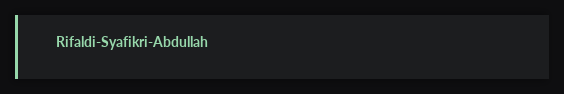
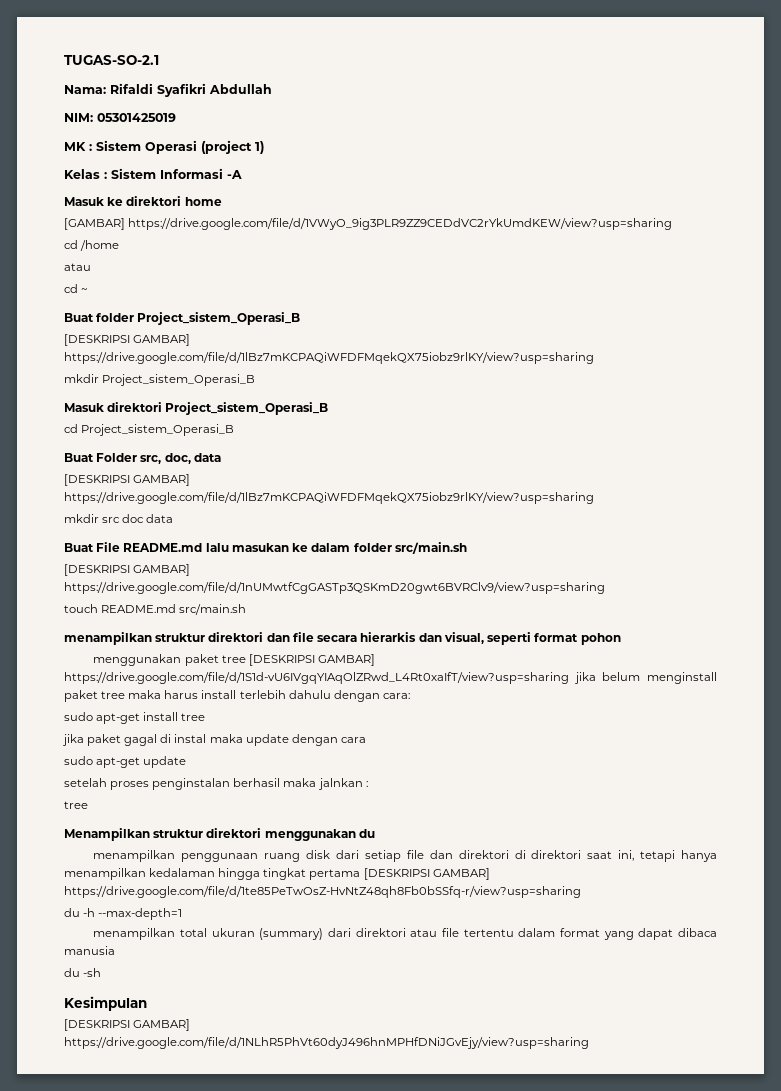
[56,36,208,50] Rifaldi-Syafikri-Abdullah -> [64,55,159,65] [64,83,272,97] [64,113,176,122] [64,140,264,154] [64,168,242,179] [64,196,222,206] [64,218,673,230] [64,240,120,251] [64,263,91,271] [64,284,89,293] [64,312,301,325] [64,334,191,346] [64,352,594,364] [64,374,256,386] [64,402,329,415] [64,424,235,436] [64,453,221,464] [64,474,191,486] [64,492,594,504] [64,514,174,523] [64,542,467,554] [64,564,191,576] [64,582,605,594] [64,604,247,615] [64,632,621,645] [93,654,375,666] [64,672,717,684] [64,690,410,702] [64,712,206,724] [62,734,366,746] [64,756,187,768] [64,778,368,790] [64,801,88,809] [64,828,375,841] [93,850,718,862] [64,868,490,880] [64,886,581,898] [64,908,183,920] [93,928,717,940] [64,946,115,955] [64,968,102,977] [64,996,147,1011] [64,1019,191,1031] [64,1037,589,1049] TUGAS-SO-2.1 // Nama: Rifaldi Syafikri Abdullah // NIM: 05301425019 // MK : Sistem Operasi (project 1) // Kelas : Sistem Informasi -A // Masuk ke direktori home // [GAMBAR] https://drive.google.com/file/d/1VWyO_9ig3PLR9ZZ9CEDdVC2rYkUmdKEW/view?usp=sharing // cd /home // atau // cd ~ // Buat folder Project_sistem_Operasi_B // [DESKRIPSI GAMBAR] https://drive.google.com/file/d/1lBz7mKCPAQiWFDFMqekQX75iobz9rlKY/view?usp=sharing // mkdir Project_sistem_Operasi_B // Masuk direktori Project_sistem_Operasi_B // cd Project_sistem_Operasi_B // Buat Folder src, doc, data // [DESKRIPSI GAMBAR] https://drive.google.com/file/d/1lBz7mKCPAQiWFDFMqekQX75iobz9rlKY/view?usp=sharing // mkdir src doc data // Buat File README.md lalu masukan ke dalam folder src/main.sh // [DESKRIPSI GAMBAR] https://drive.google.com/file/d/1nUMwtfCgGASTp3QSKmD20gwt6BVRClv9/view?usp=sharing // touch README.md src/main.sh // menampilkan struktur direktori dan file secara hierarkis dan visual, seperti format pohon // menggunakan paket tree [DESKRIPSI GAMBAR] https://drive.google.com/file/d/1S1d-vU6IVgqYIAqOlZRwd_L4Rt0xaIfT/view?usp=sharing jika belum menginstall paket tree maka harus install terlebih dahulu dengan cara: // sudo apt-get install tree // jika paket gagal di instal maka update dengan cara // sudo apt-get update // setelah proses penginstalan berhasil maka jalnkan : // tree // Menampilkan struktur direktori menggunakan du // menampilkan penggunaan ruang disk dari setiap file dan direktori di direktori saat ini, tetapi hanya menampilkan kedalaman hingga tingkat pertama [DESKRIPSI GAMBAR] https://drive.google.com/file/d/1te85PeTwOsZ-HvNtZ48qh8Fb0bSSfq-r/view?usp=sharing // du -h --max-depth=1 // menampilkan total ukuran (summary) dari direktori atau file tertentu dalam format yang dapat dibaca manusia // du -sh // Kesimpulan // [DESKRIPSI GAMBAR] https://drive.google.com/file/d/1NLhR5PhVt60dyJ496hnMPHfDNiJGvEjy/view?usp=sharing

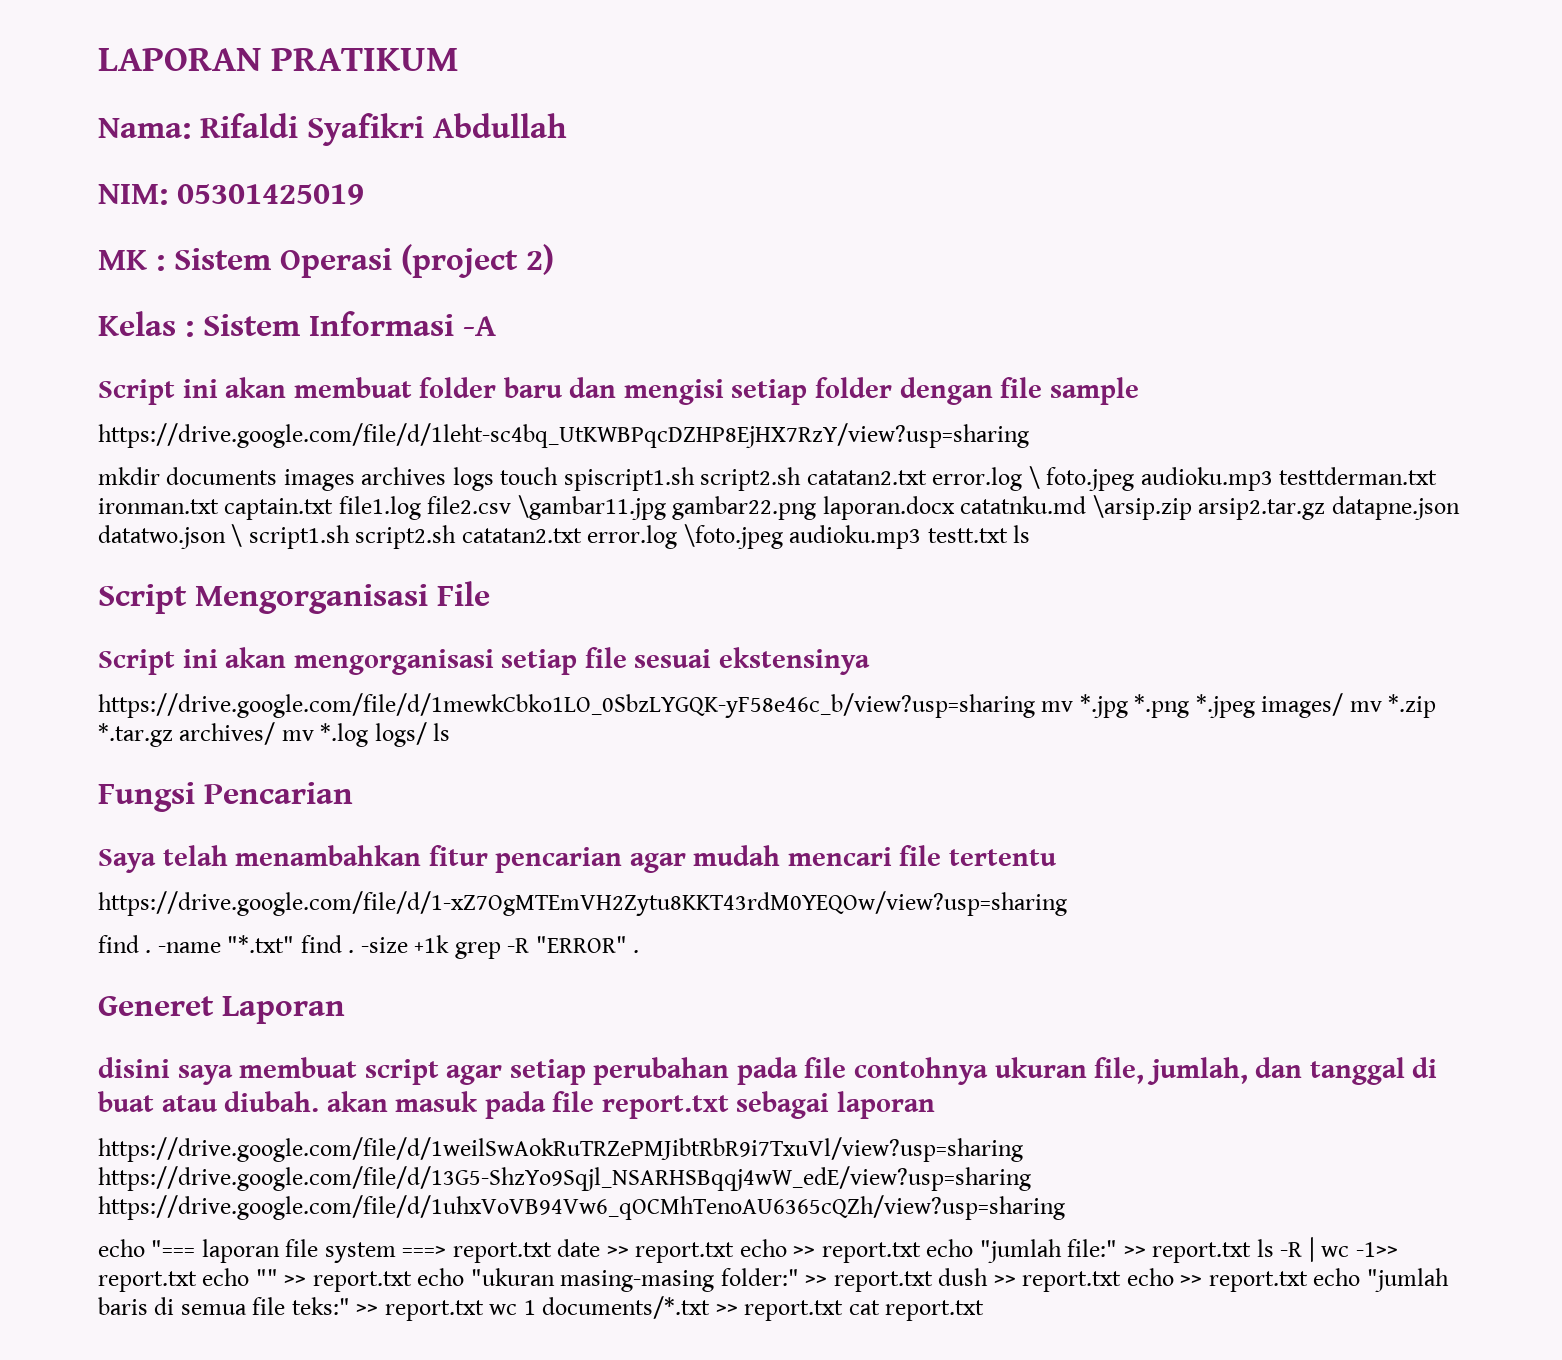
[64,55,159,65] TUGAS-SO-2.1 -> [98,48,460,71] LAPORAN PRATIKUM
[255,141,264,154] 1) -> [526,244,554,275] 2)
[64,196,222,206] [64,218,673,230] [64,240,120,251] [64,263,91,271] [64,284,89,293] [64,312,301,325] [64,334,191,346] [64,352,594,364] [64,374,256,386] [64,402,329,415] [64,424,235,436] [64,453,221,464] [64,474,191,486] [64,492,594,504] [64,514,174,523] [64,542,467,554] [64,564,191,576] [64,582,605,594] [64,604,247,615] [64,632,621,645] [93,654,375,666] [64,672,717,684] [64,690,410,702] [64,712,206,724] [62,734,366,746] [64,756,187,768] [64,778,368,790] [64,801,88,809] [64,828,375,841] [93,850,718,862] [64,868,490,880] [64,886,581,898] [64,908,183,920] [93,928,717,940] [64,946,115,955] [64,968,102,977] [64,996,147,1011] [64,1019,191,1031] [64,1037,589,1049] Masuk ke direktori home // [GAMBAR] https://drive.google.com/file/d/1VWyO_9ig3PLR9ZZ9CEDdVC2rYkUmdKEW/view?usp=sharing // cd /home // atau // cd ~ // Buat folder Project_sistem_Operasi_B // [DESKRIPSI GAMBAR] https://drive.google.com/file/d/1lBz7mKCPAQiWFDFMqekQX75iobz9rlKY/view?usp=sharing // mkdir Project_sistem_Operasi_B // Masuk direktori Project_sistem_Operasi_B // cd Project_sistem_Operasi_B // Buat Folder src, doc, data // [DESKRIPSI GAMBAR] https://drive.google.com/file/d/1lBz7mKCPAQiWFDFMqekQX75iobz9rlKY/view?usp=sharing // mkdir src doc data // Buat File README.md lalu masukan ke dalam folder src/main.sh // [DESKRIPSI GAMBAR] https://drive.google.com/file/d/1nUMwtfCgGASTp3QSKmD20gwt6BVRClv9/view?usp=sharing // touch README.md src/main.sh // menampilkan struktur direktori dan file secara hierarkis dan visual, seperti format pohon // menggunakan paket tree [DESKRIPSI GAMBAR] https://drive.google.com/file/d/1S1d-vU6IVgqYIAqOlZRwd_L4Rt0xaIfT/view?usp=sharing jika belum menginstall paket tree maka harus install terlebih dahulu dengan cara: // sudo apt-get install tree // jika paket gagal di instal maka update dengan cara // sudo apt-get update // setelah proses penginstalan berhasil maka jalnkan : // tree // Menampilkan struktur direktori menggunakan du // menampilkan penggunaan ruang disk dari setiap file dan direktori di direktori saat ini, tetapi hanya menampilkan kedalaman hingga tingkat pertama [DESKRIPSI GAMBAR] https://drive.google.com/file/d/1te85PeTwOsZ-HvNtZ48qh8Fb0bSSfq-r/view?usp=sharing // du -h --max-depth=1 // menampilkan total ukuran (summary) dari direktori atau file tertentu dalam format yang dapat dibaca manusia // du -sh // Kesimpulan // [DESKRIPSI GAMBAR] https://drive.google.com/file/d/1NLhR5PhVt60dyJ496hnMPHfDNiJGvEjy/view?usp=sharing -> [98,377,1139,405] [98,423,1029,448] [98,466,1438,491] [98,495,1460,520] [98,524,1031,549] [98,581,490,614] [98,647,870,675] [98,693,1437,718] [98,722,451,747] [98,782,353,812] [98,845,1057,873] [98,891,1067,916] [98,935,640,959] [98,996,345,1024] [98,1057,1438,1085] [98,1091,936,1119] [98,1137,1023,1162] [98,1166,1031,1191] [98,1195,1065,1220] [98,1237,1398,1263] [98,1268,1449,1292] [98,1296,985,1321] Script ini akan membuat folder baru dan mengisi setiap folder dengan file sample // https://drive.google.com/file/d/1leht-sc4bq_UtKWBPqcDZHP8EjHX7RzY/view?usp=sharing // mkdir documents images archives logs touch spiscript1.sh script2.sh catatan2.txt error.log \ foto.jpeg audioku.mp3 testtderman.txt ironman.txt captain.txt file1.log file2.csv \gambar11.jpg gambar22.png laporan.docx catatnku.md \arsip.zip arsip2.tar.gz datapne.json datatwo.json \ script1.sh script2.sh catatan2.txt error.log \foto.jpeg audioku.mp3 testt.txt ls // Script Mengorganisasi File // Script ini akan mengorganisasi setiap file sesuai ekstensinya // https://drive.google.com/file/d/1mewkCbko1LO_0SbzLYGQK-yF58e46c_b/view?usp=sharing mv *.jpg *.png *.jpeg images/ mv *.zip *.tar.gz archives/ mv *.log logs/ ls // Fungsi Pencarian // Saya telah menambahkan fitur pencarian agar mudah mencari file tertentu // https://drive.google.com/file/d/1-xZ7OgMTEmVH2Zytu8KKT43rdM0YEQOw/view?usp=sharing // find . -name "*.txt" find . -size +1k grep -R "ERROR" . // Generet Laporan // disini saya membuat script agar setiap perubahan pada file contohnya ukuran file, jumlah, dan tanggal di buat atau diubah. akan masuk pada file report.txt sebagai laporan // https://drive.google.com/file/d/1weilSwAokRuTRZePMJibtRbR9i7TxuVl/view?usp=sharing https://drive.google.com/file/d/13G5-ShzYo9Sqjl_NSARHSBqqj4wW_edE/view?usp=sharing https://drive.google.com/file/d/1uhxVoVB94Vw6_qOCMhTenoAU6365cQZh/view?usp=sharing // echo "=== laporan file system ===> report.txt date >> report.txt echo >> report.txt echo "jumlah file:" >> report.txt ls -R | wc -1>> report.txt echo "" >> report.txt echo "ukuran masing-masing folder:" >> report.txt dush >> report.txt echo >> report.txt echo "jumlah baris di semua file teks:" >> report.txt wc 1 documents/*.txt >> report.txt cat report.txt

